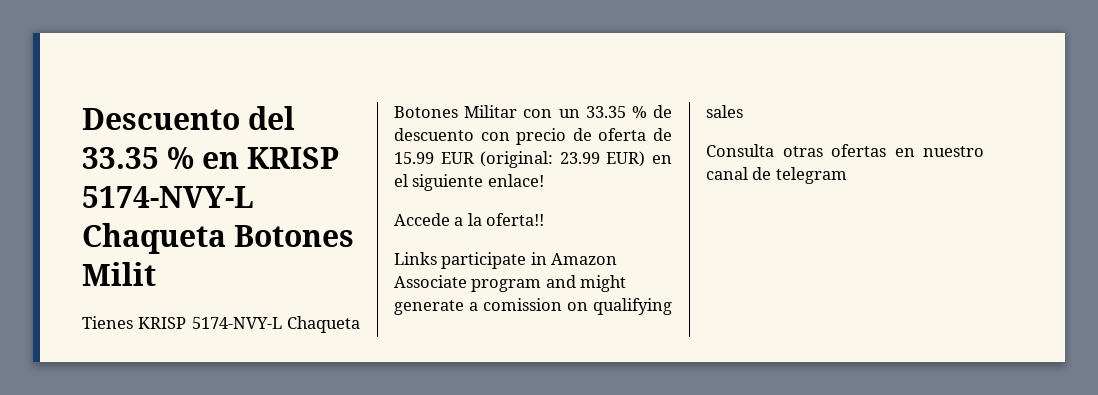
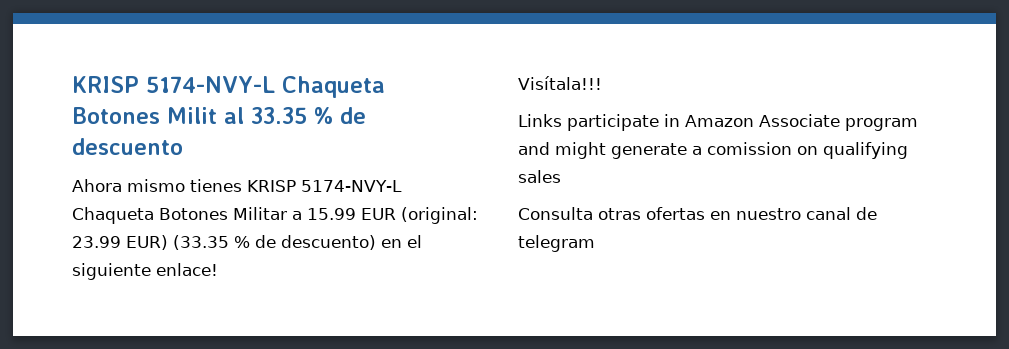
[82,106,296,130] [82,147,240,169] Descuento del 33.35 % en -> (72, 84) none
[82,316,133,329] // Tienes -> [224,107,366,124] [72,138,183,155] [72,179,242,192] al 33.35 % de descuento // Ahora mismo tienes
[523,105,672,118] [394,128,672,145] con un 33.35 % de descuento con precio de oferta de -> [292,211,302,220] a
(646, 159) none -> [173,235,376,250] (33.35 % de descuento)
[394,213,545,226] Accede a la oferta!! -> [518,76,602,90] Visítala!!!

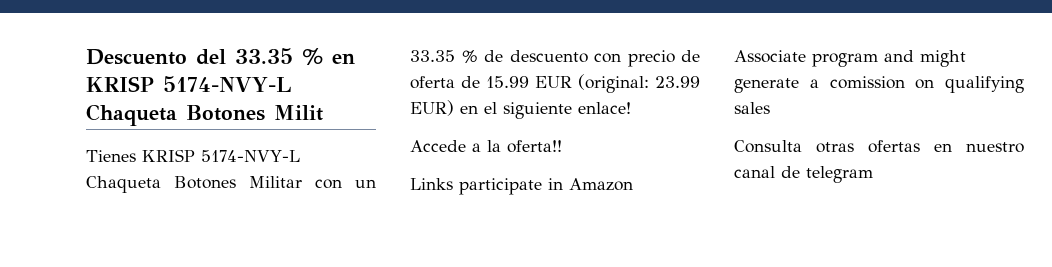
(72, 84) none -> [86,48,355,65] Descuento del 33.35 % en
[224,107,366,124] [72,138,183,155] [72,179,242,192] al 33.35 % de descuento // Ahora mismo tienes -> [86,150,136,162] // Tienes
[292,211,302,220] a -> [315,179,376,189] [410,50,700,67] [410,76,480,89] con un 33.35 % de descuento con precio de oferta de
[173,235,376,250] (33.35 % de descuento) -> (454, 108) none
[518,76,602,90] Visítala!!! -> [410,140,562,153] Accede a la oferta!!

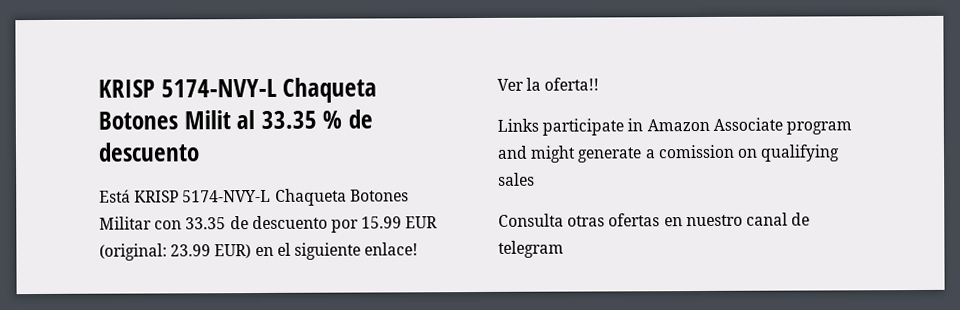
[86,48,355,65] Descuento del 33.35 % en -> (98, 88) none
[86,150,136,162] // Tienes -> [236,109,374,130] [98,142,200,162] [99,189,131,203] al 33.35 % de descuento // Está
[355,179,376,188] [410,50,700,67] [410,76,480,89] un 33.35 % de descuento con precio de oferta de -> [185,215,359,233] 33.35 de descuento por
[410,140,481,152] Accede a -> [497,78,524,91] Ver

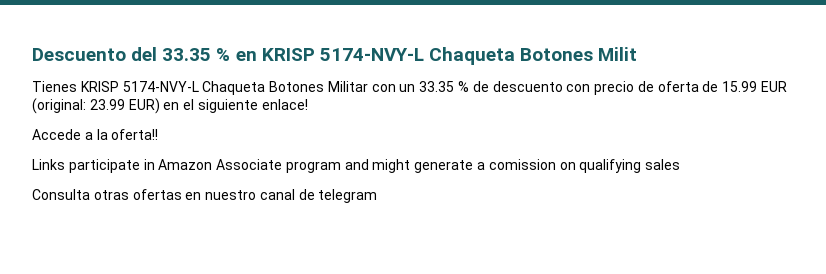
(98, 88) none -> [32,47,257,61] Descuento del 33.35 % en
[236,109,374,130] [98,142,200,162] [99,189,131,203] al 33.35 % de descuento // Está -> [32,81,77,92] // Tienes
[185,215,359,233] 33.35 de descuento por -> [399,81,719,95] un 33.35 % de descuento con precio de oferta de
[497,78,524,91] Ver -> [32,129,93,140] Accede a

